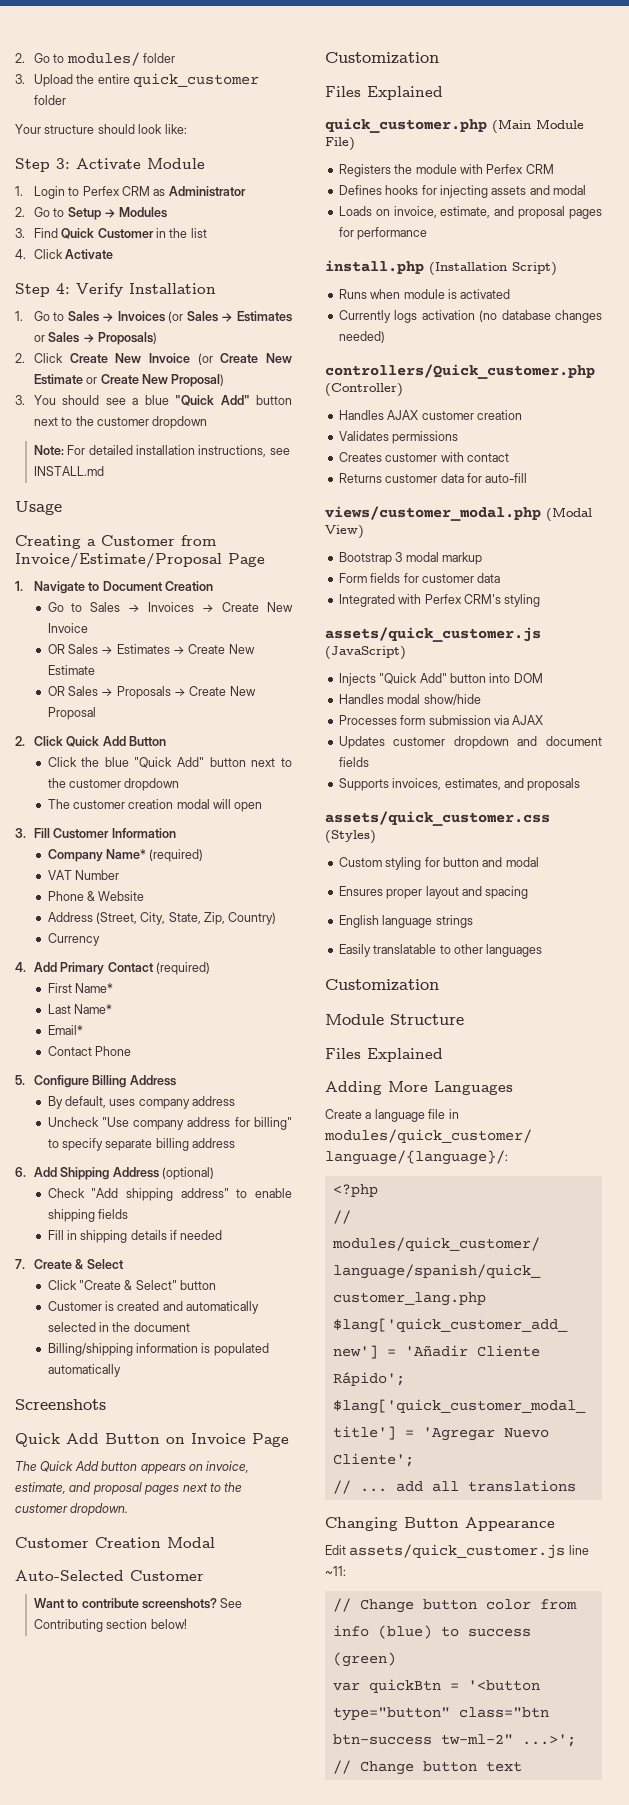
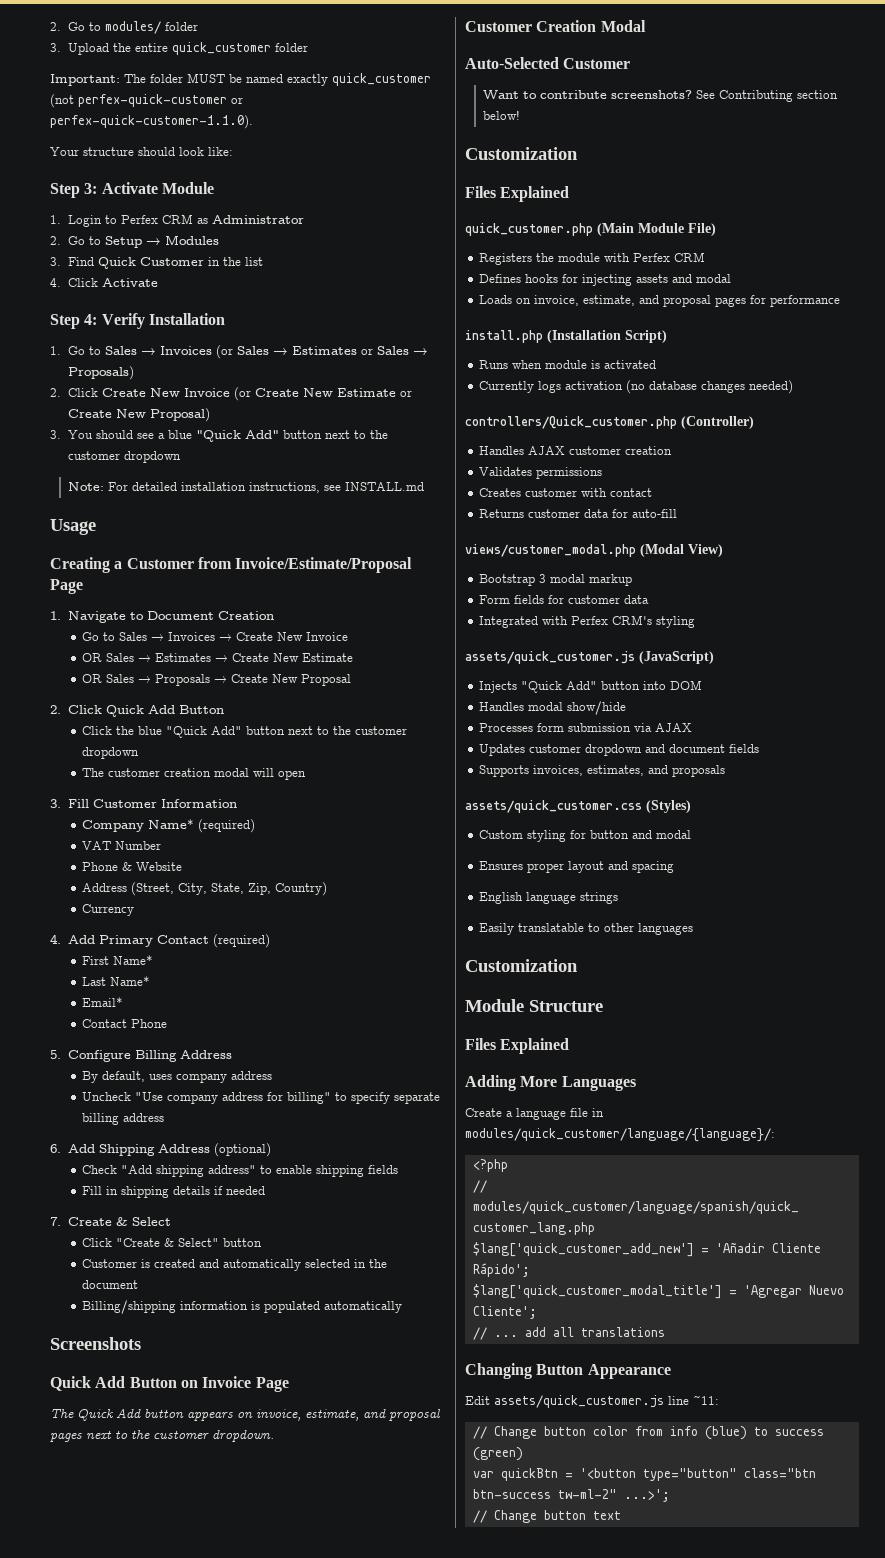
(66, 100) none -> [50,73,431,86] [50,94,243,108] [50,115,253,129] // Important: The folder MUST be named exactly quick_customer (not perfex-quick-customer or perfex-quick-customer-1.1.0).

